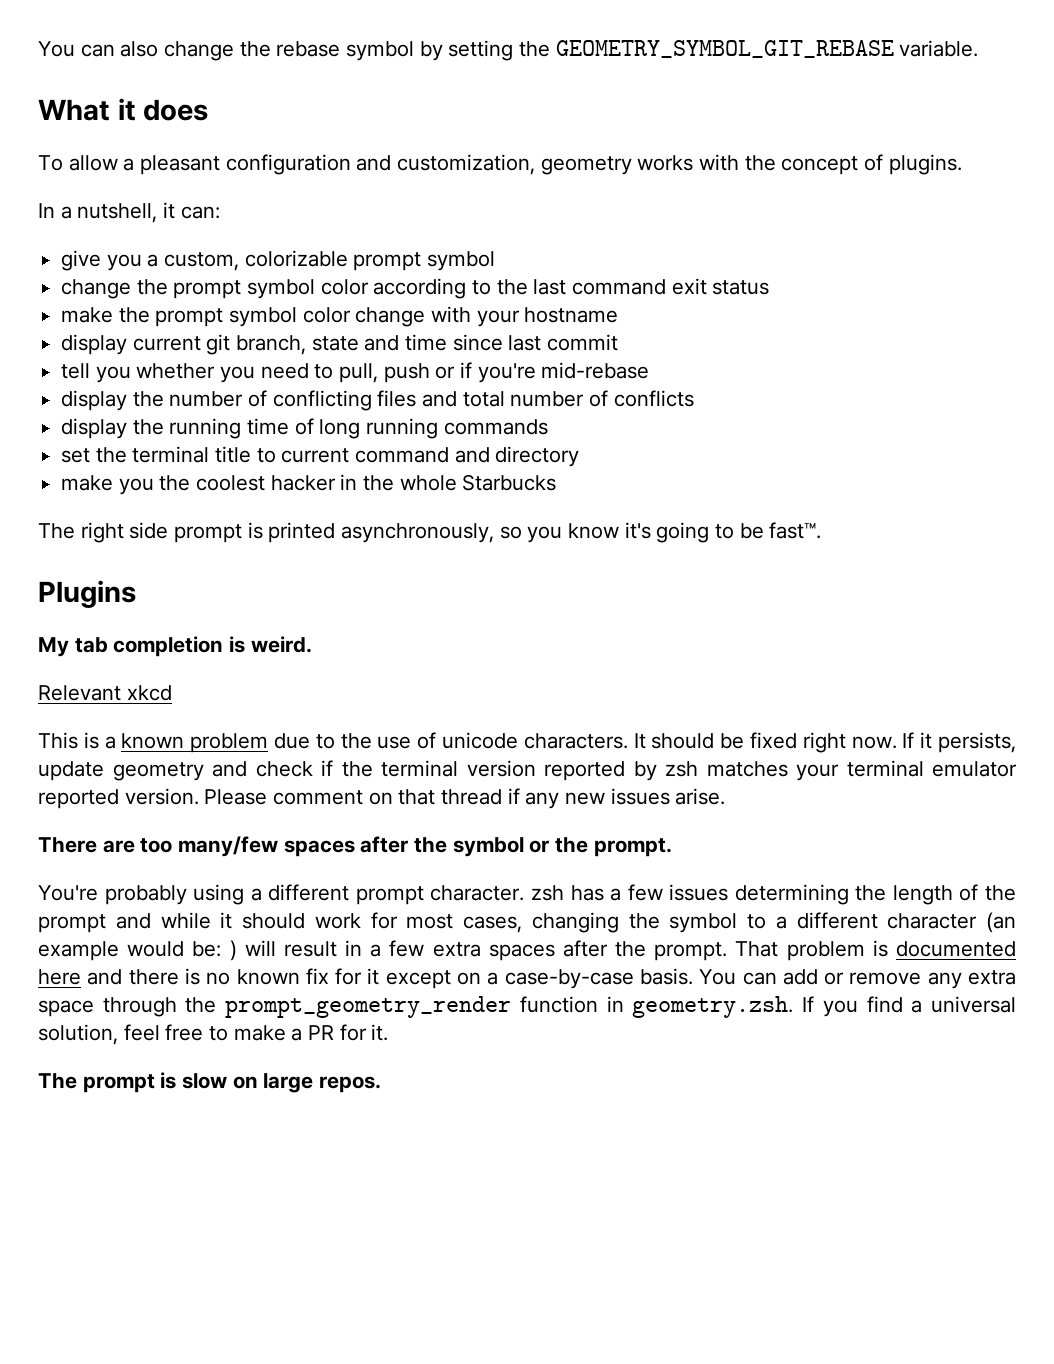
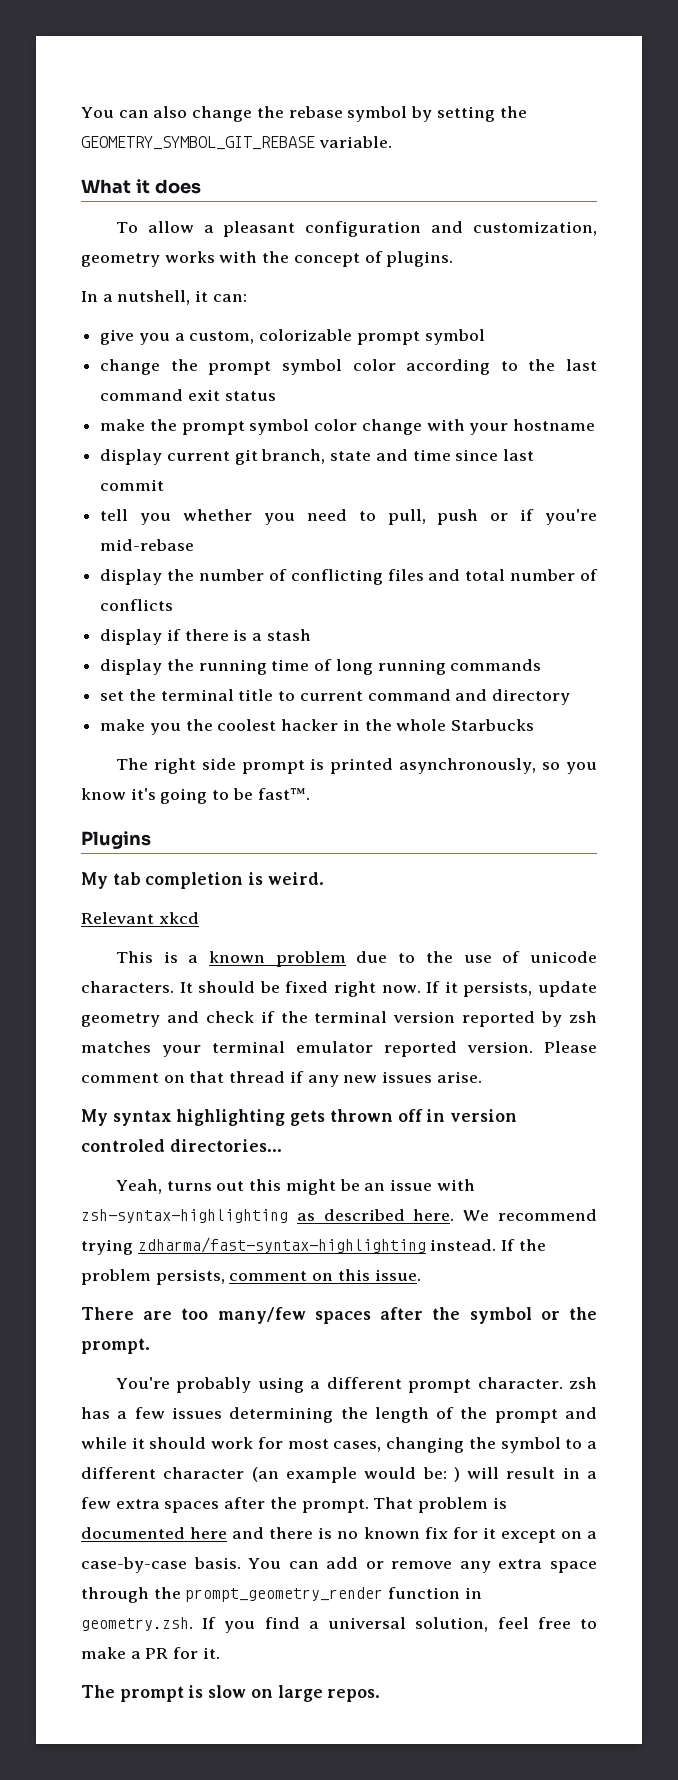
(694, 398) none -> [100,629,311,645] // display if there is a stash
(726, 796) none -> [81,1109,518,1126] [81,1139,282,1152] [115,1179,475,1195] [81,1209,597,1223] [81,1237,546,1255] [81,1269,421,1285] // My syntax highlighting gets thrown off in version controled directories... // Yeah, turns out this might be an issue with zsh-syntax-highlighting as described here. We recommend trying zdharma/fast-syntax-highlighting instead. If the problem persists, comment on this issue.

